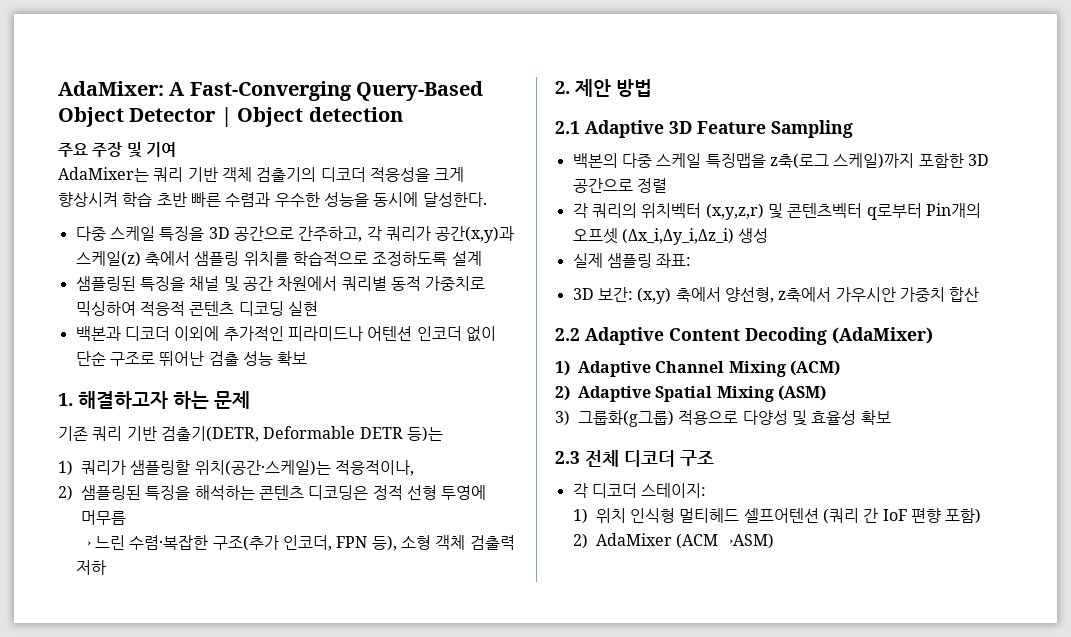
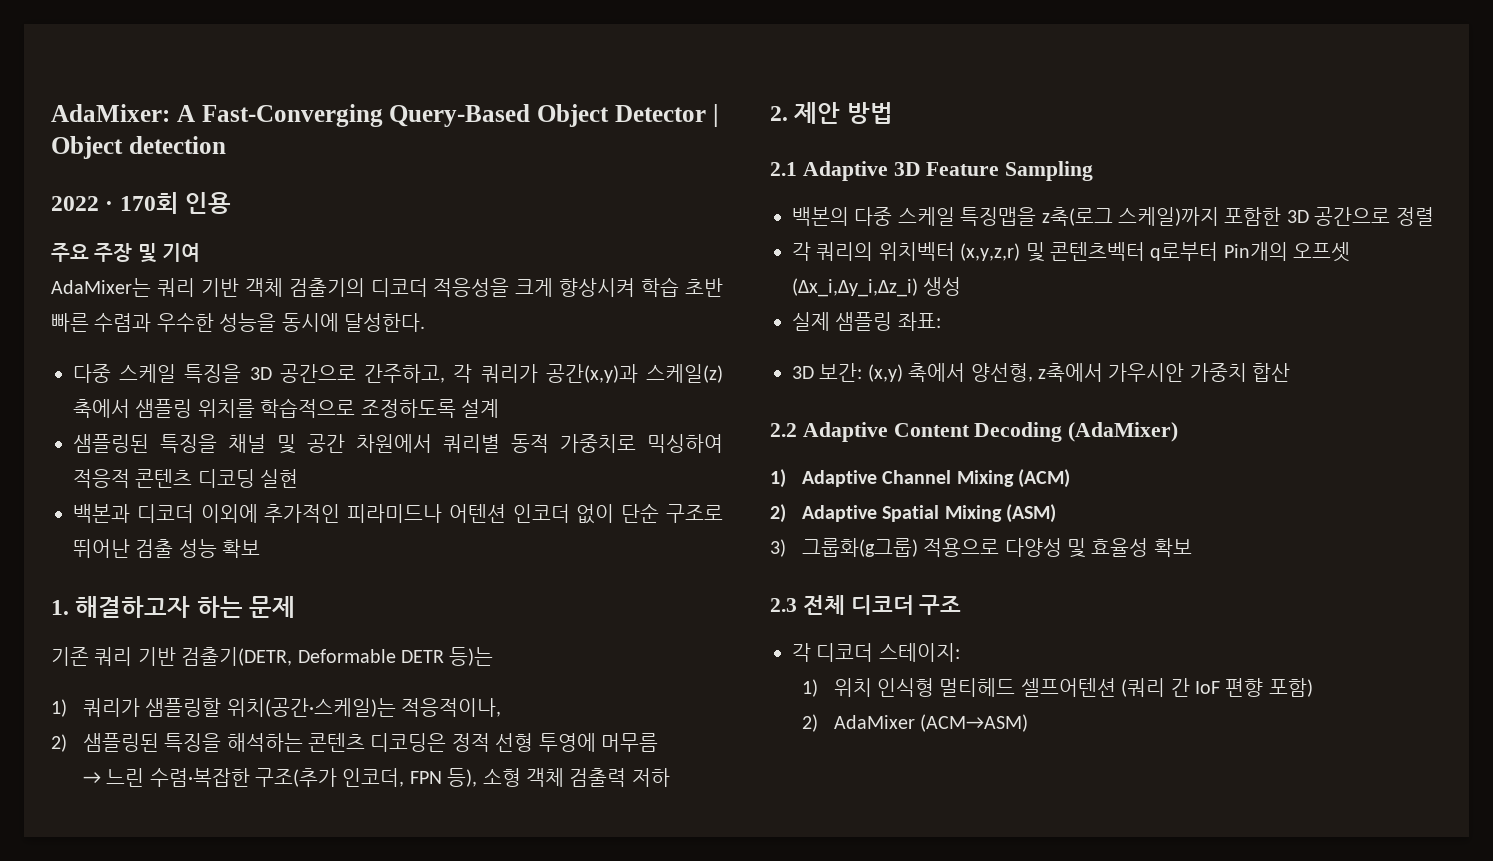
(403, 114) none -> [51,192,232,214] // 2022 · 170회 인용

